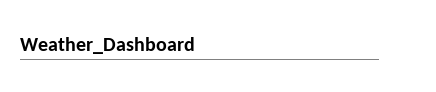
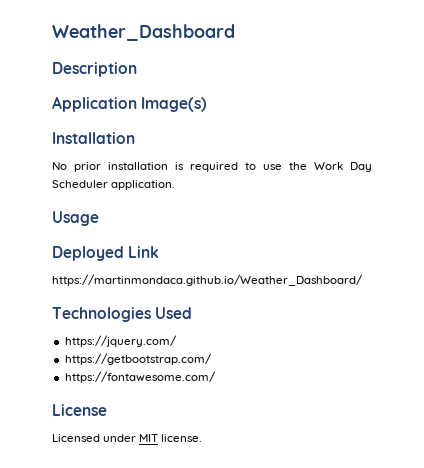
(195, 45) none -> [52,62,137,77] [52,96,208,112] [52,132,135,144] [52,162,372,172] [52,180,176,190] [52,211,99,226] [52,246,160,261] [52,274,363,286] [52,307,193,322] [64,335,177,347] [64,353,212,365] [64,371,216,383] [52,404,107,416] [52,434,203,442] // Description // Application Image(s) // Installation // No prior installation is required to use the Work Day Scheduler application. // Usage // Deployed Link // https://martinmondaca.github.io/Weather_Dashboard/ // Technologies Used // https://jquery.com/ // https://getbootstrap.com/ // https://fontawesome.com/ // License // Licensed under MIT license.

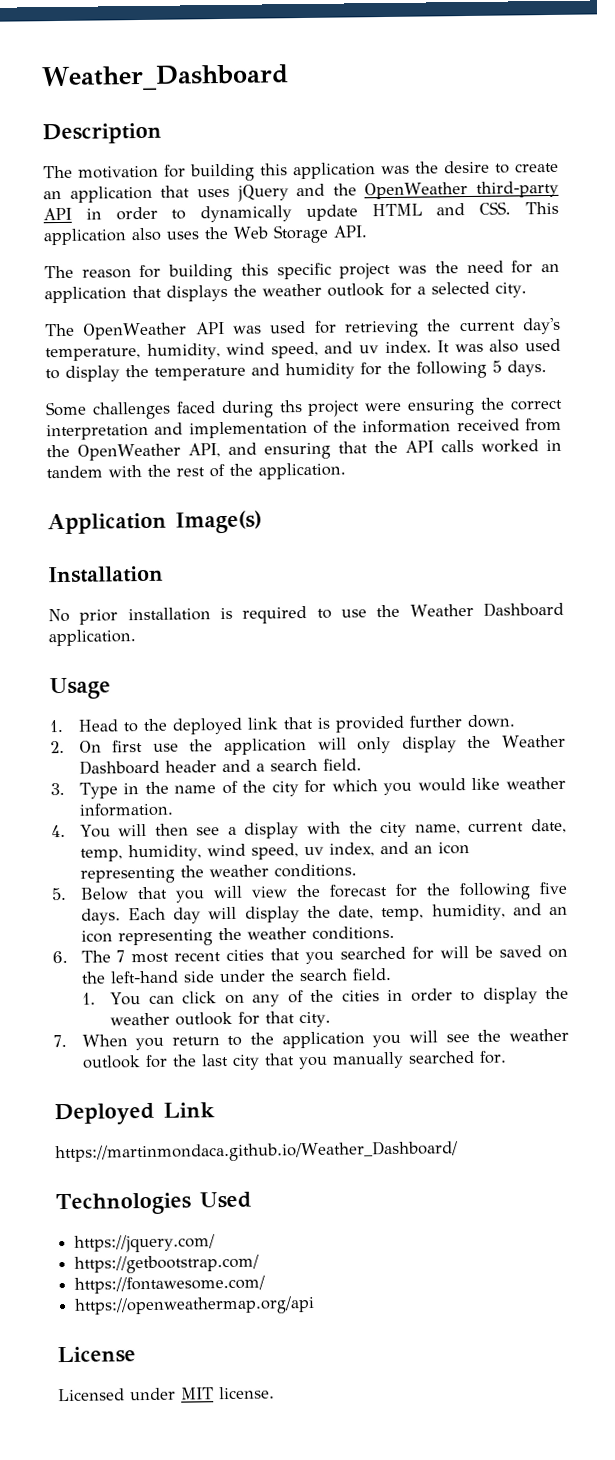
(137, 69) none -> [43,160,559,182] [43,180,559,203] [43,201,559,223] [43,224,367,246] [44,260,561,282] [44,281,527,304] [45,317,562,340] [45,338,561,362] [45,360,547,382] [45,397,564,420] [46,417,562,441] [46,439,562,461] [46,462,346,480] // The motivation for building this application was the desire to create an application that uses jQuery and the OpenWeather third-party API in order to dynamically update HTML and CSS. This application also uses the Web Storage API. // The reason for building this specific project was the need for an application that displays the weather outlook for a selected city. // The OpenWeather API was used for retrieving the current day's temperature, humidity, wind speed, and uv index. It was also used to display the temperature and humidity for the following 5 days. // Some challenges faced during ths project were ensuring the correct interpretation and implementation of the information received from the OpenWeather API, and ensuring that the API calls worked in tandem with the rest of the application.
[314,162,372,172] [52,180,108,188] Work Day Scheduler -> [409,601,565,617] Weather Dashboard
(99, 218) none -> [49,714,515,735] [50,734,567,756] [78,758,362,775] [50,776,566,799] [78,802,174,817] [51,818,567,839] [79,841,470,862] [79,863,357,884] [51,881,568,903] [80,903,568,925] [80,925,395,947] [52,945,568,965] [80,967,392,984] [81,986,569,1007] [110,1011,332,1028] [53,1028,569,1051] [81,1050,507,1070] // 1. Head to the deployed link that is provided further down. // 2. On first use the application will only display the Weather Dashboard header and a search field. // 3. Type in the name of the city for which you would like weather information. // 4. You will then see a display with the city name, current date, temp, humidity, wind speed, uv index, and an icon representing the weather conditions. // 5. Below that you will view the forecast for the following five days. Each day will display the date, temp, humidity, and an icon representing the weather conditions. // 6. The 7 most recent cities that you searched for will be saved on the left-hand side under the search field. // 1. You can click on any of the cities in order to display the weather outlook for that city. // 7. When you return to the application you will see the weather outlook for the last city that you manually searched for.
(216, 377) none -> [74,1295,316,1316] // https://openweathermap.org/api

